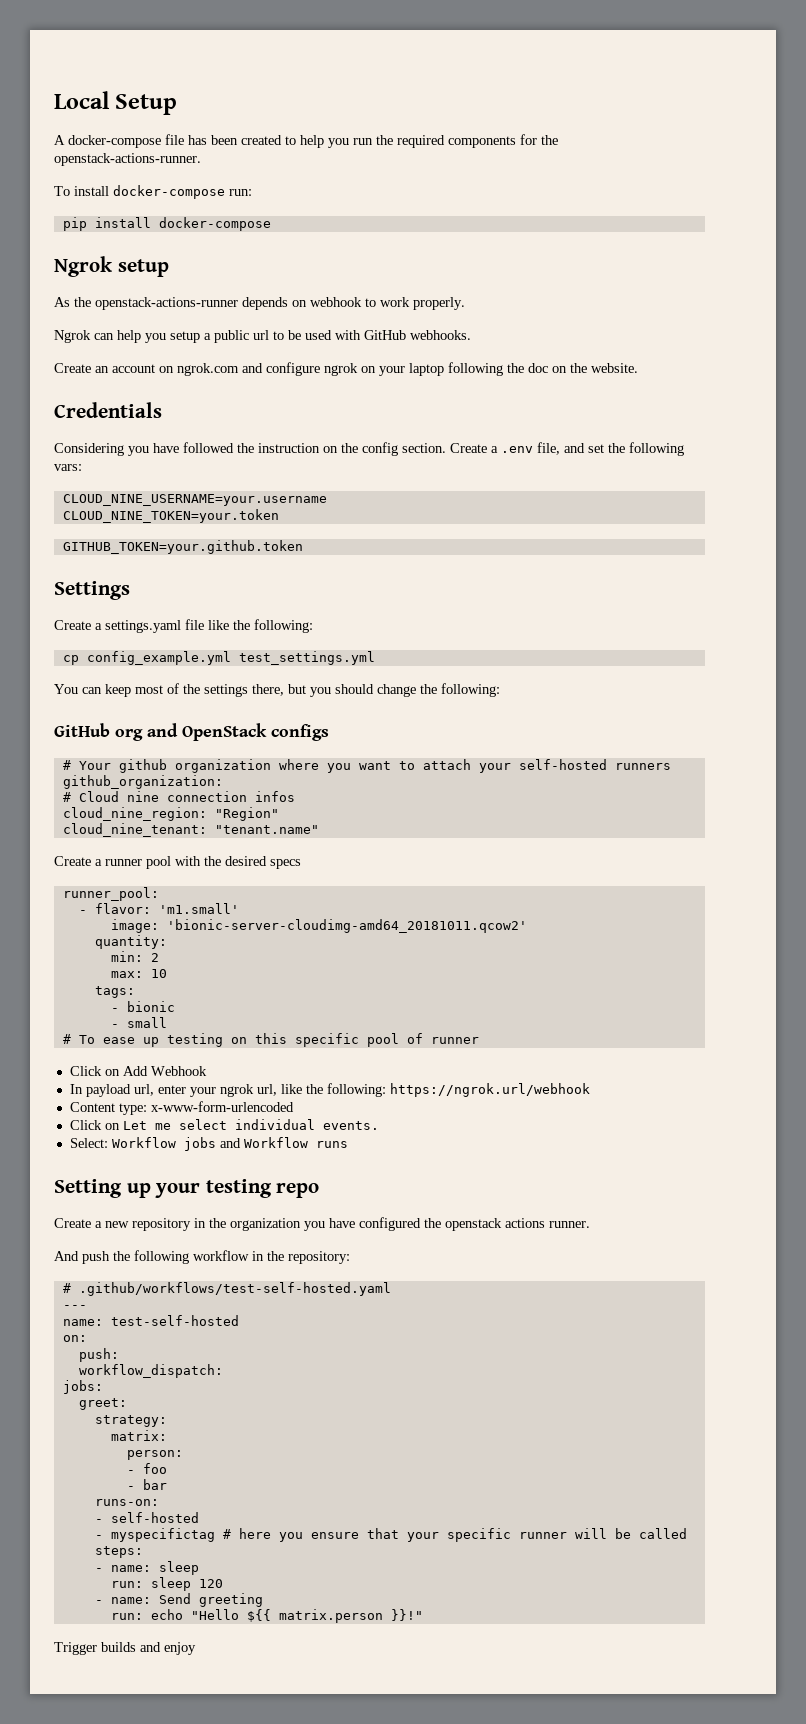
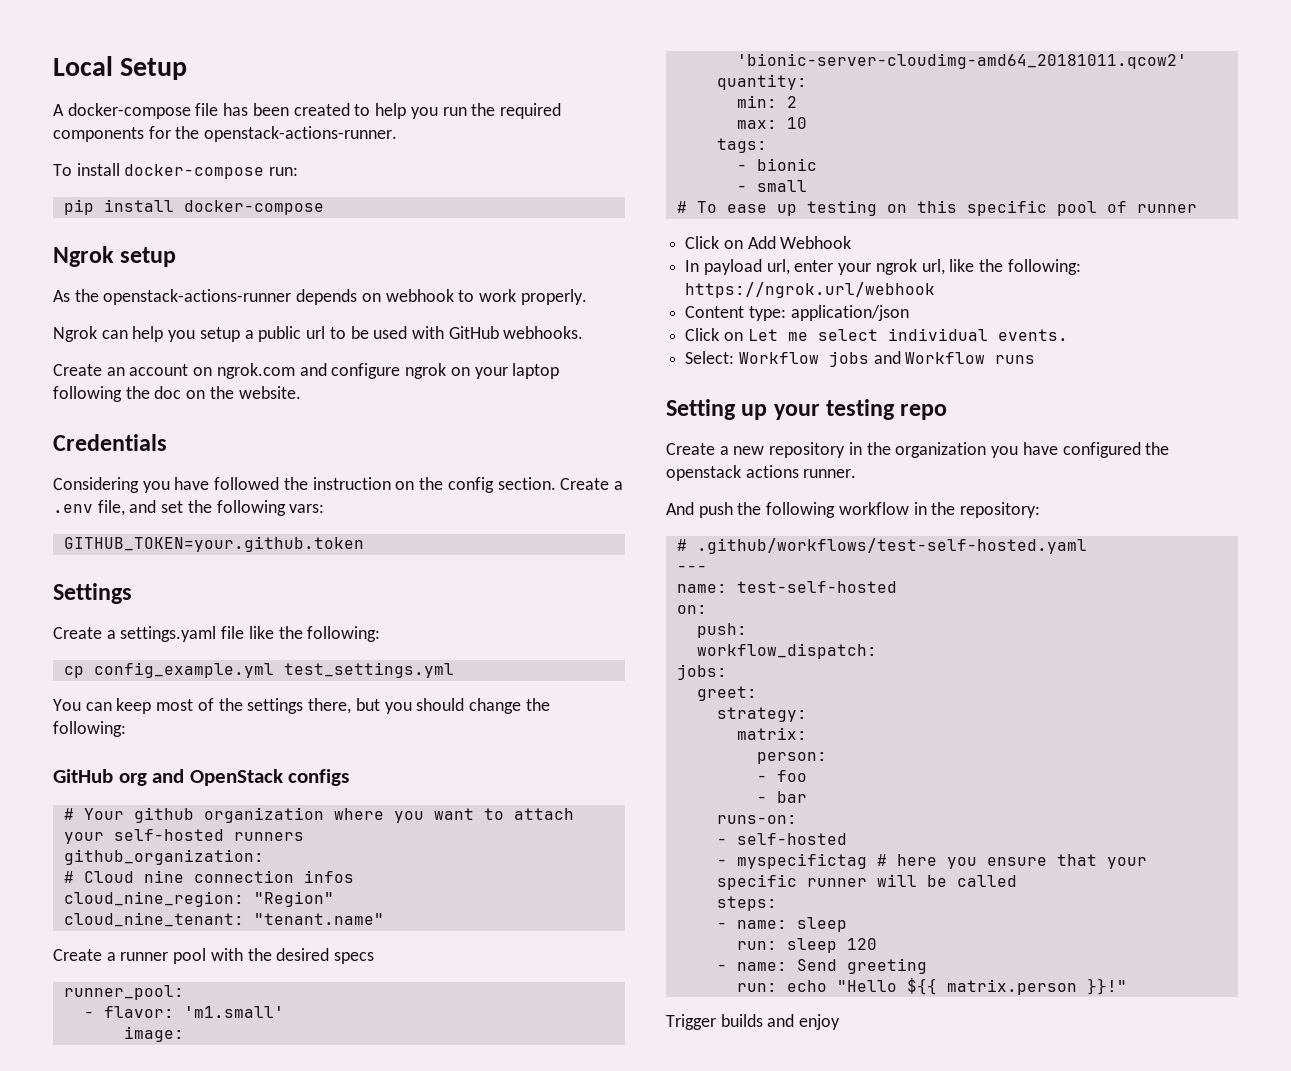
[62,494,327,506] [62,509,279,523] // CLOUD_NINE_USERNAME=your.username // CLOUD_NINE_TOKEN=your.token -> (325, 508) none
[150,1101,294,1112] x-www-form-urlencoded -> [790,305,909,321] application/json

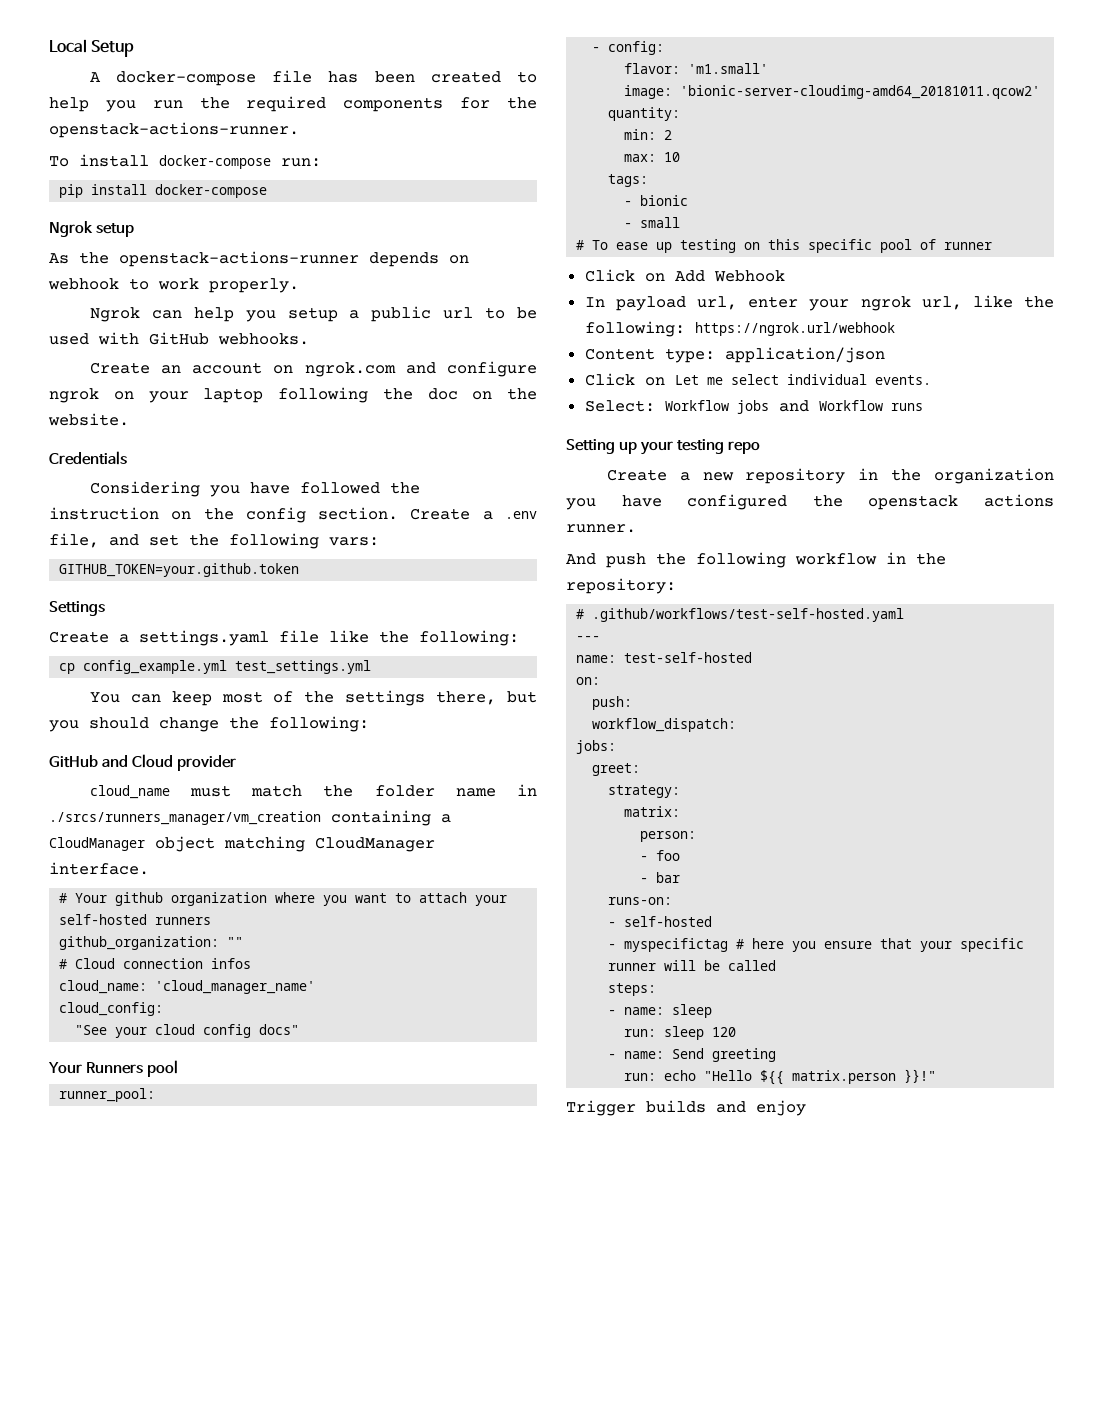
[118,769,350,786] org and OpenStack configs -> [101,754,236,771] [89,784,537,799] [49,810,451,826] [49,836,435,852] [49,862,149,875] and Cloud provider // cloud_name must match the folder name in ./srcs/runners_manager/vm_creation containing a CloudManager object matching CloudManager interface.
(264, 857) none -> [227,937,244,947] ""
[143,870,184,883] nine -> (116, 963) none
[63,891,334,907] [63,912,384,927] [53,948,375,964] cloud_nine_region: "Region" // cloud_nine_tenant: "tenant.name" // Create a runner pool with the desired specs -> [59,980,316,994] [59,1002,164,1016] [75,1024,300,1038] [48,1060,178,1077] cloud_name: 'cloud_manager_name' // cloud_config: // "See your cloud config docs" // Your Runners pool
(94, 1014) none -> [608,41,665,55] config: //

